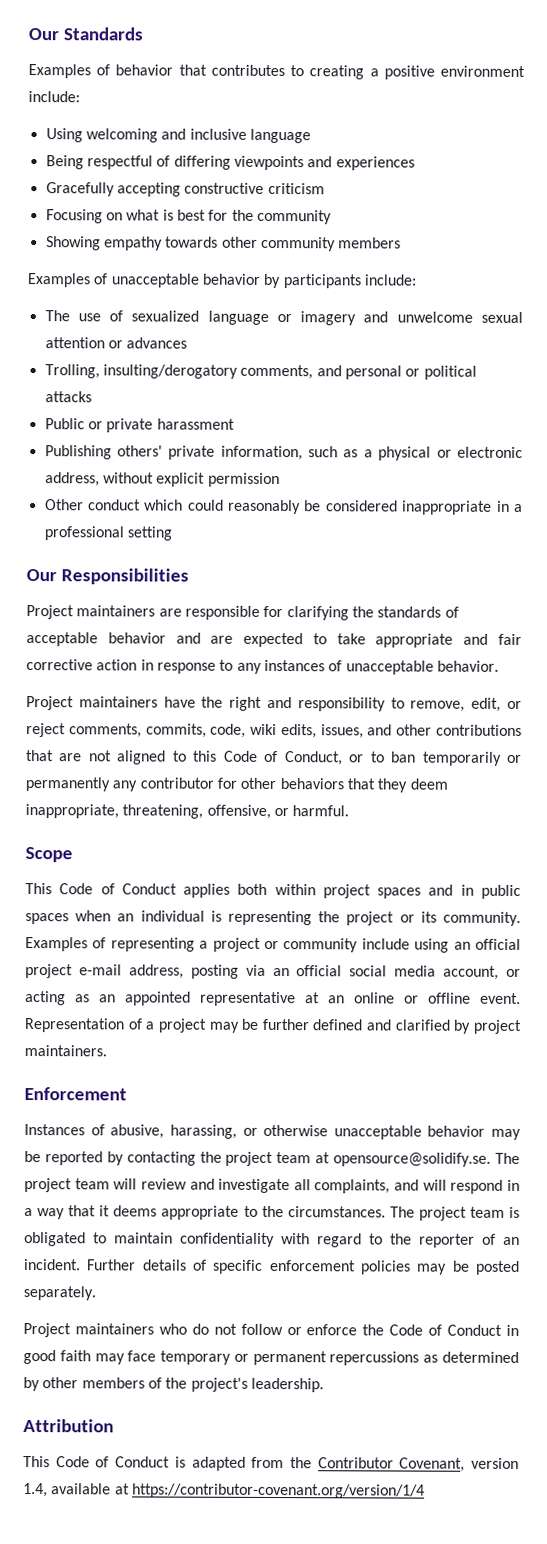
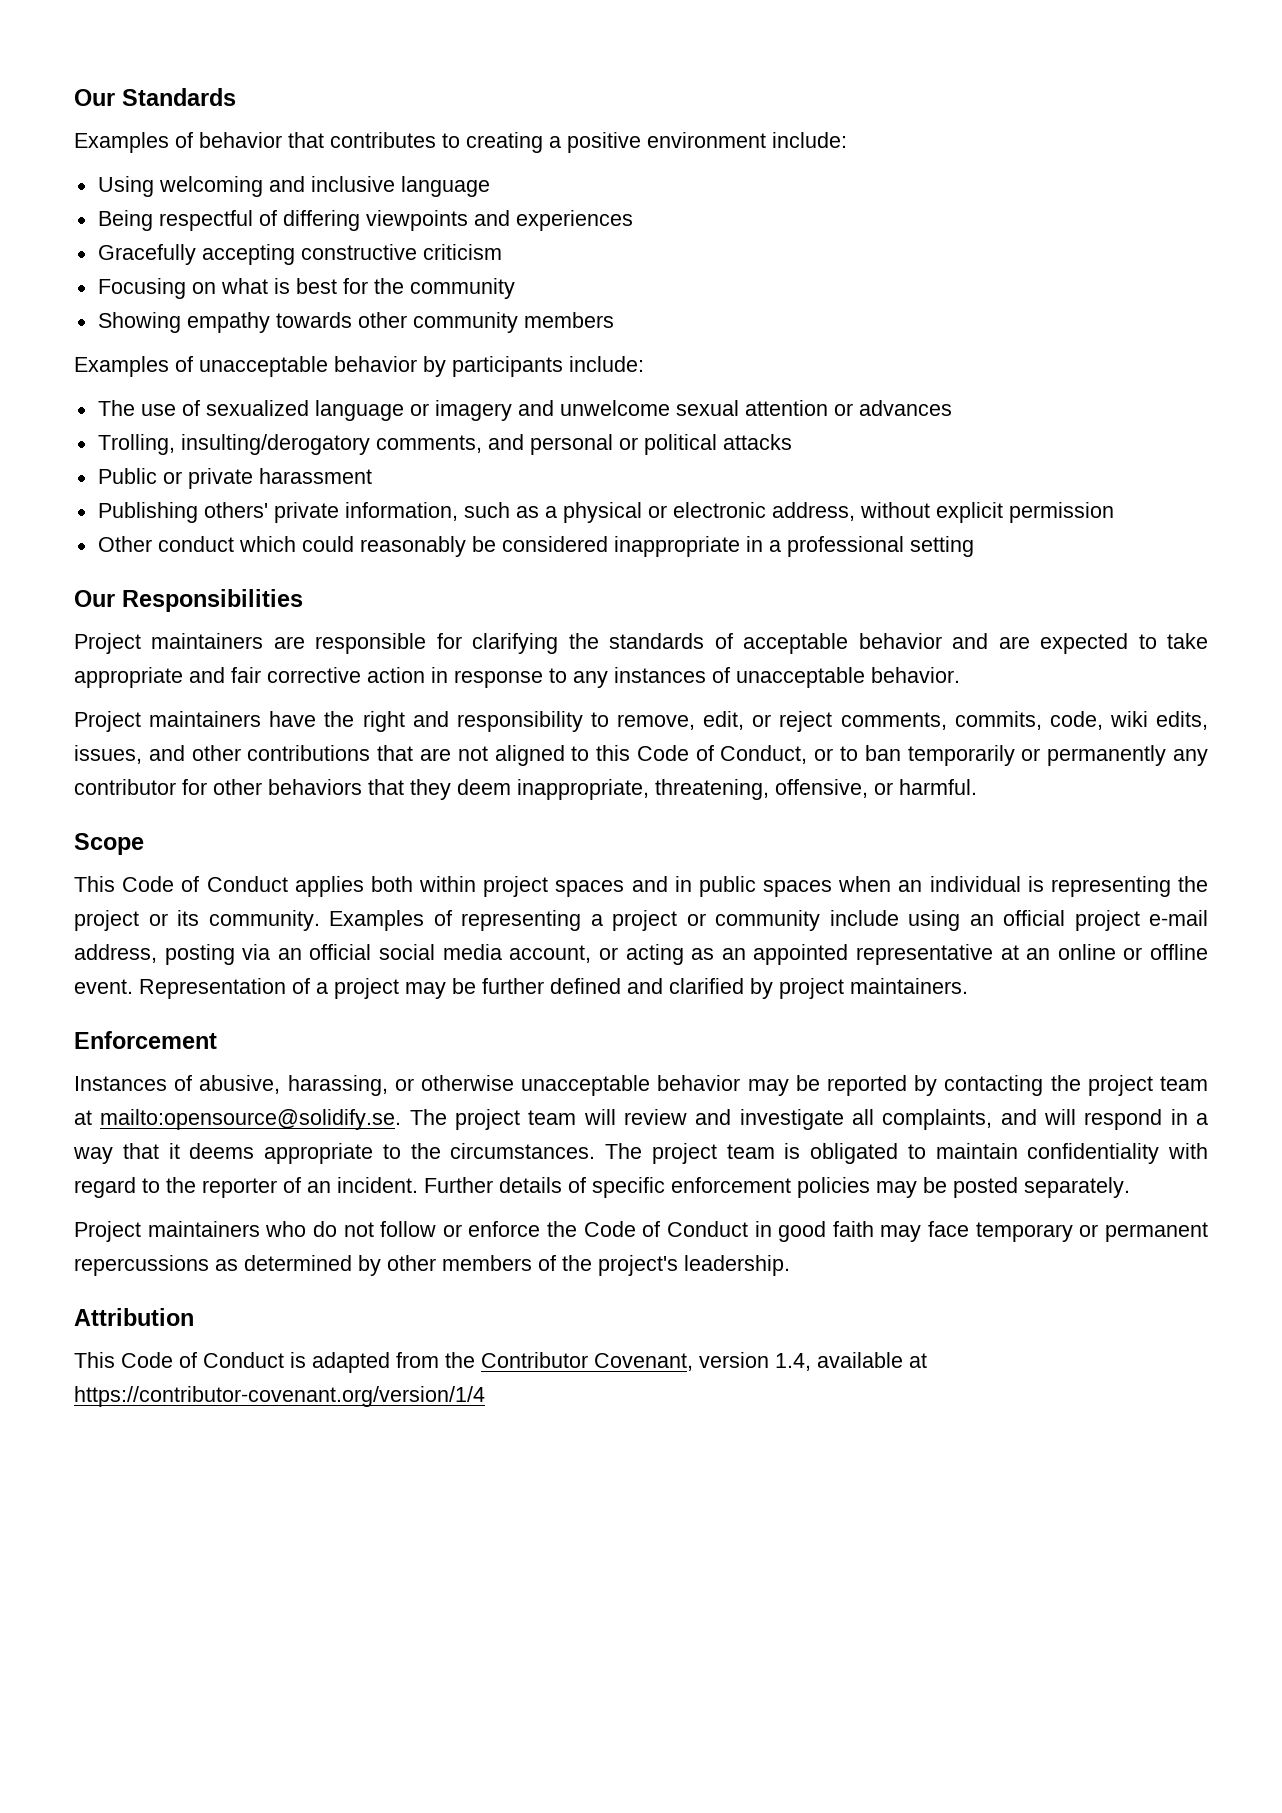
[333,1152,492,1167] opensource@solidify.se. -> [100,1109,402,1130] mailto:opensource@solidify.se.

